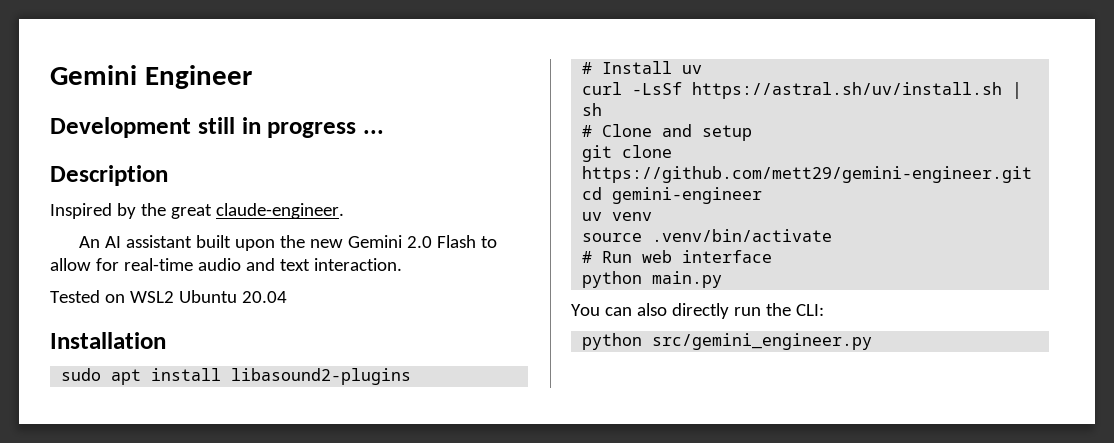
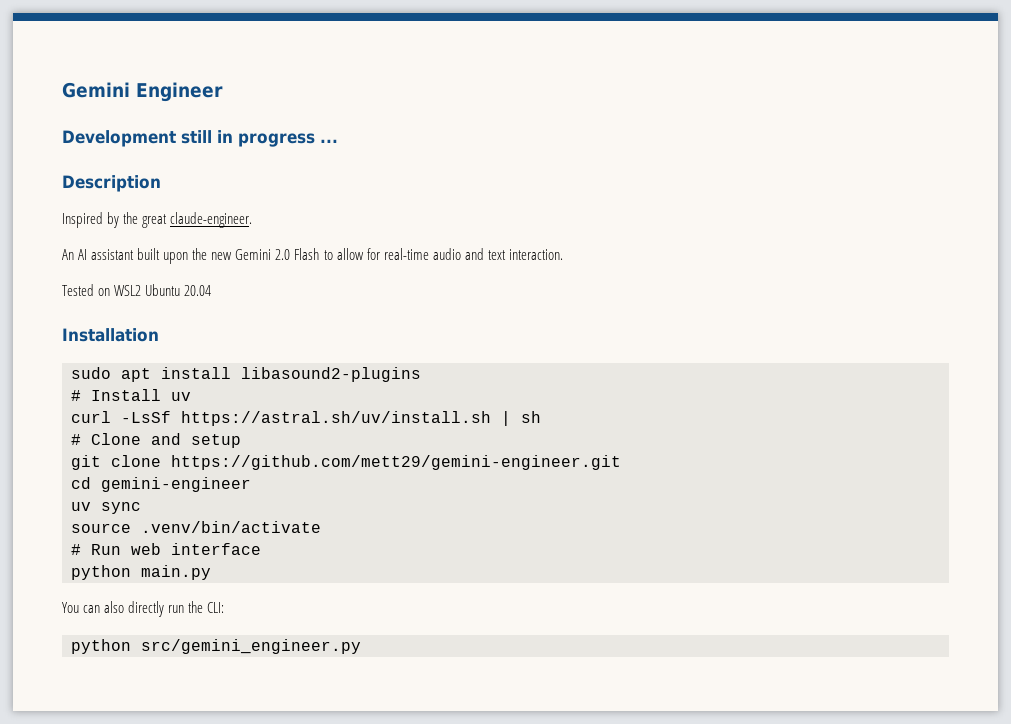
[612,212,653,221] venv -> [101,502,141,514] sync

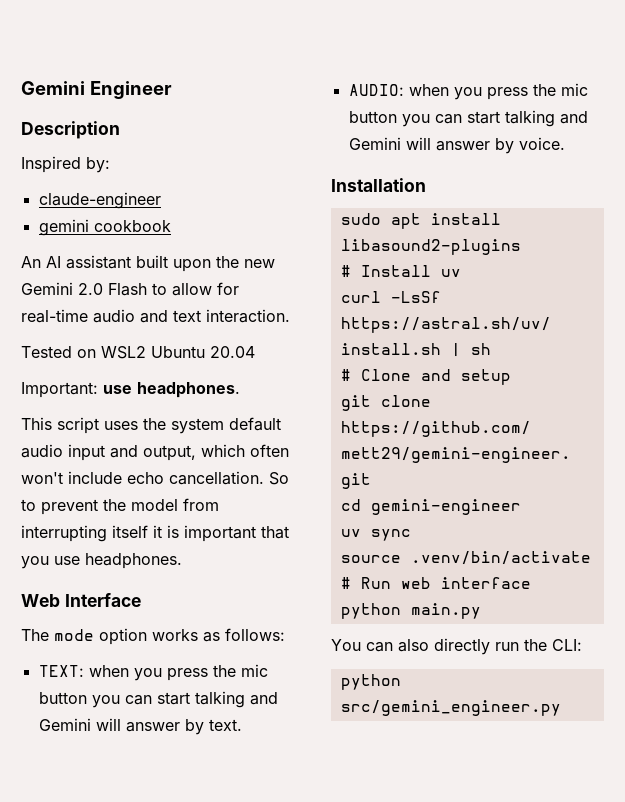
[62,130,338,147] [62,175,161,192] [62,212,253,228] Development still in progress ... // Description // Inspired by the great claude-engineer. -> [21,121,120,139] [21,156,110,173] [38,192,161,209] [38,219,171,236] Description // Inspired by: // claude-engineer // gemini cookbook
(212, 290) none -> [21,382,240,398] [21,417,281,434] [21,444,289,461] [21,471,289,485] [21,498,219,515] [21,525,289,542] [21,553,182,569] [21,593,141,607] [21,628,285,645] [38,664,268,681] [38,691,278,708] [38,718,242,735] [348,83,588,100] [348,110,588,127] [348,137,565,154] // Important: use headphones. // This script uses the system default audio input and output, which often won't include echo cancellation. So to prevent the model from interrupting itself it is important that you use headphones. // Web Interface // The mode option works as follows: // TEXT: when you press the mic button you can start talking and Gemini will answer by text. // AUDIO: when you press the mic button you can start talking and Gemini will answer by voice.

